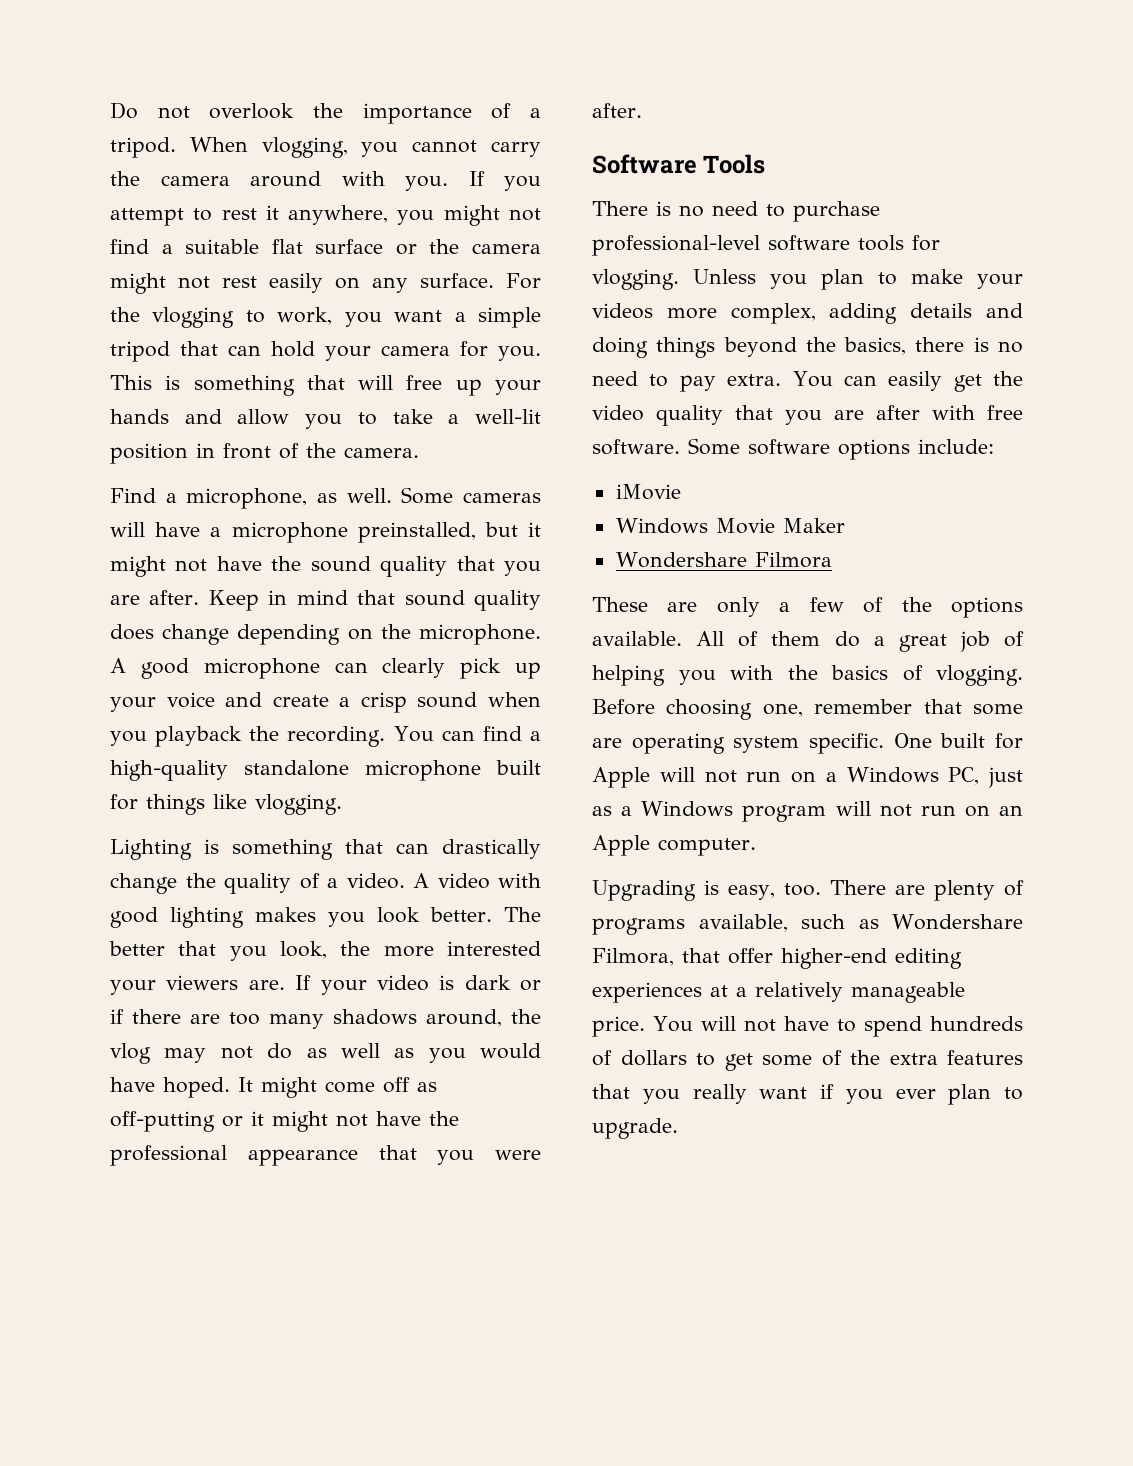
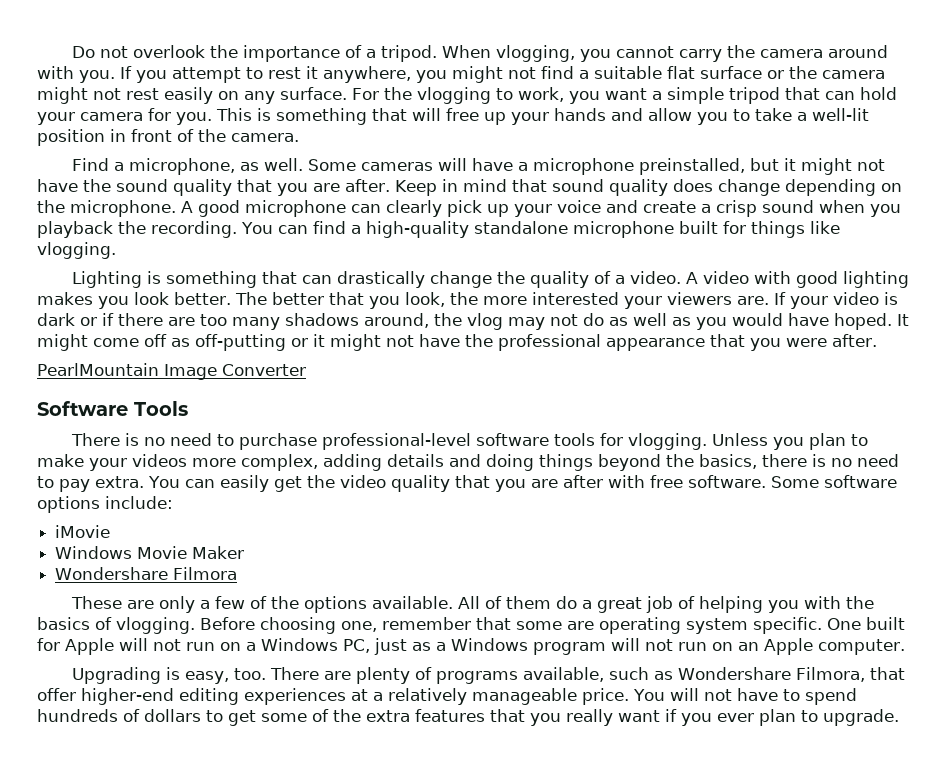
(642, 110) none -> [37,363,306,380] // PearlMountain Image Converter

